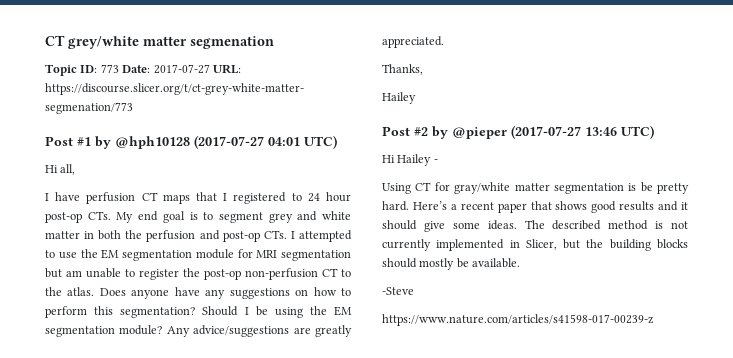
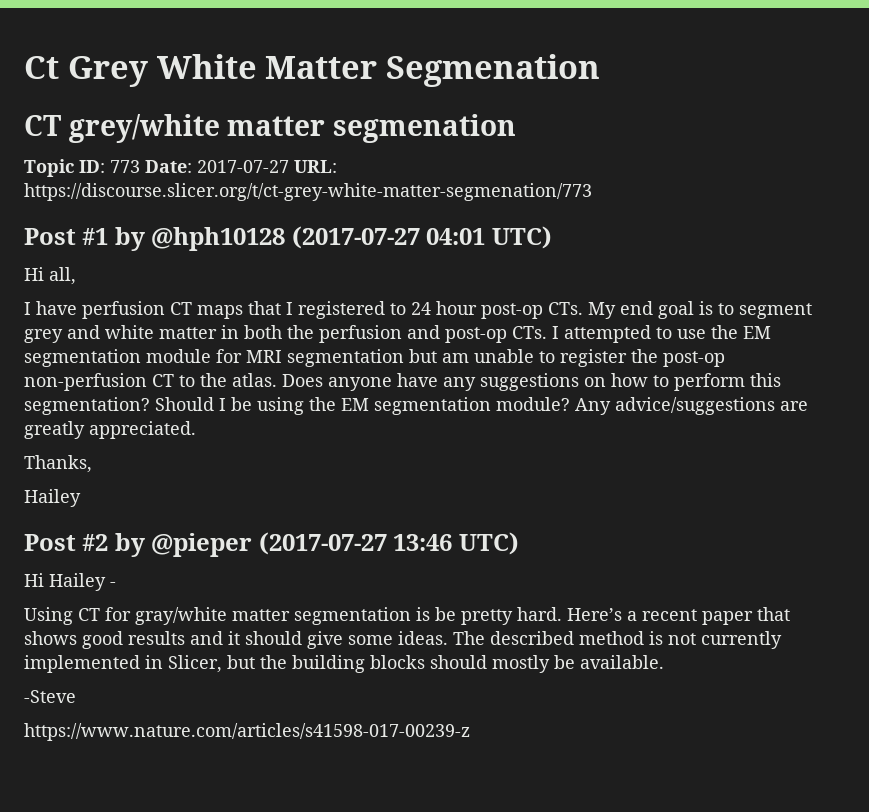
(45, 40) none -> [24,54,601,87] Ct Grey White Matter Segmenation //

